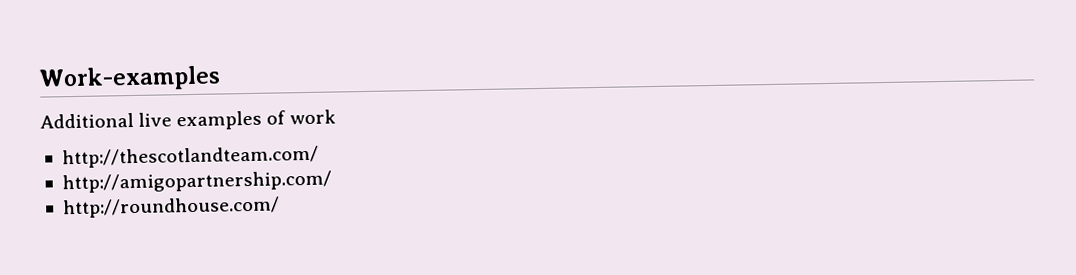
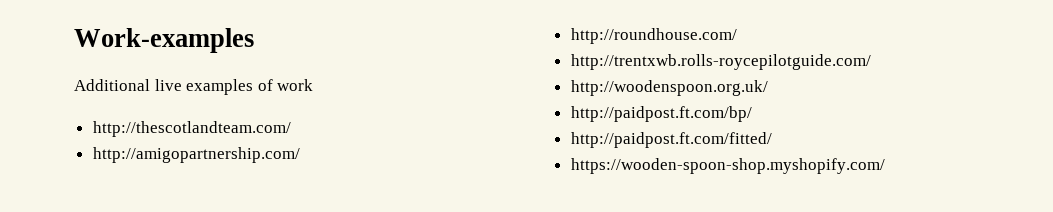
(280, 207) none -> [570,54,871,70] [570,80,768,96] [570,106,752,122] [570,132,772,148] [570,158,885,174] // http://trentxwb.rolls-roycepilotguide.com/ // http://woodenspoon.org.uk/ // http://paidpost.ft.com/bp/ // http://paidpost.ft.com/fitted/ // https://wooden-spoon-shop.myshopify.com/

